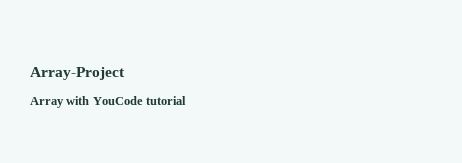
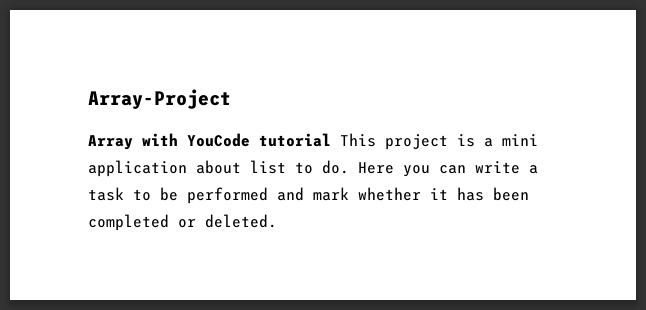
(187, 100) none -> [340,133,538,150] [88,160,538,177] [88,187,529,204] [88,214,277,231] This project is a mini application about list to do. Here you can write a task to be performed and mark whether it has been completed or deleted.

